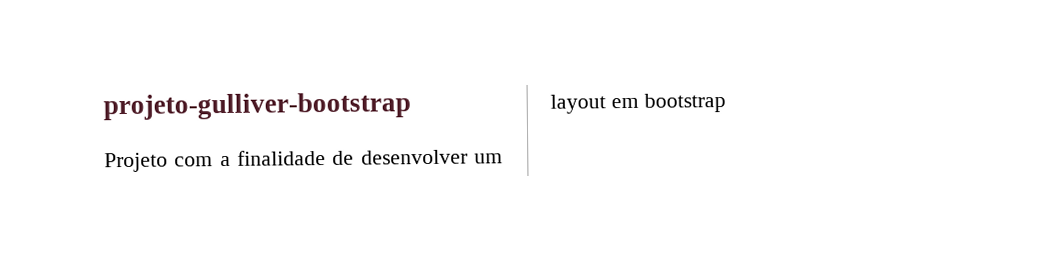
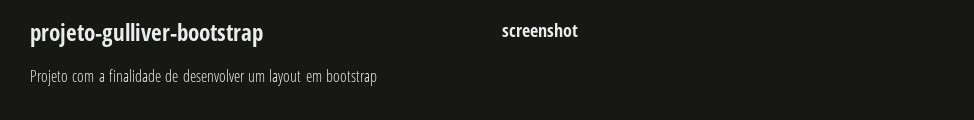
(726, 103) none -> [502,23,578,37] // screenshot

